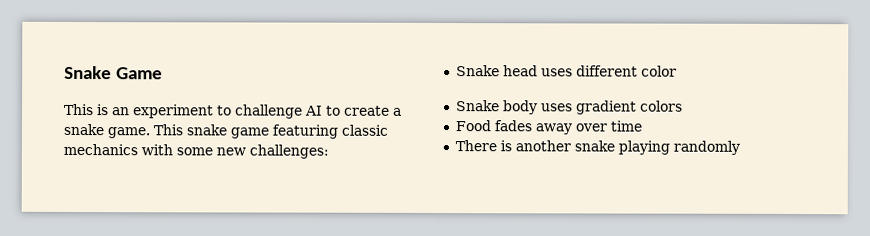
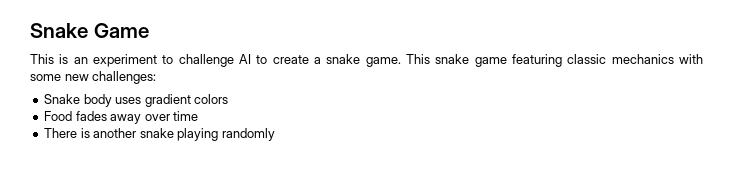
[455,65,677,77] // Snake head uses different color -> (157, 77) none

